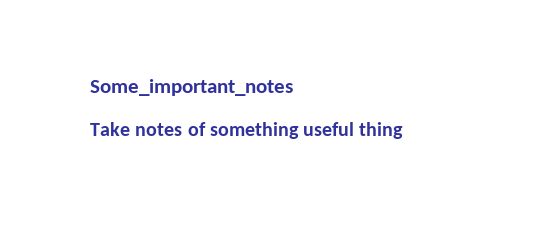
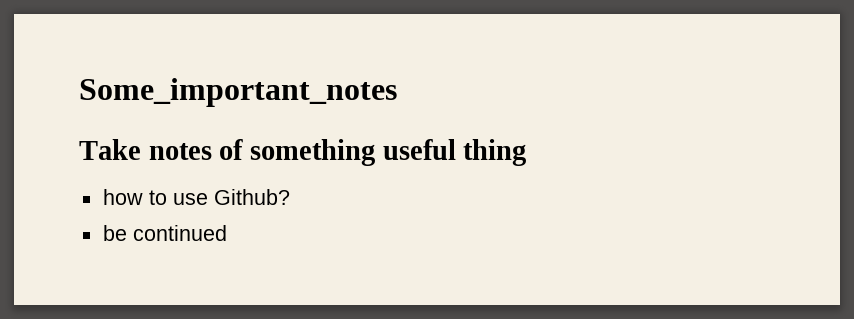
(404, 130) none -> [102,189,290,205] [102,225,227,241] // how to use Github? // be continued

